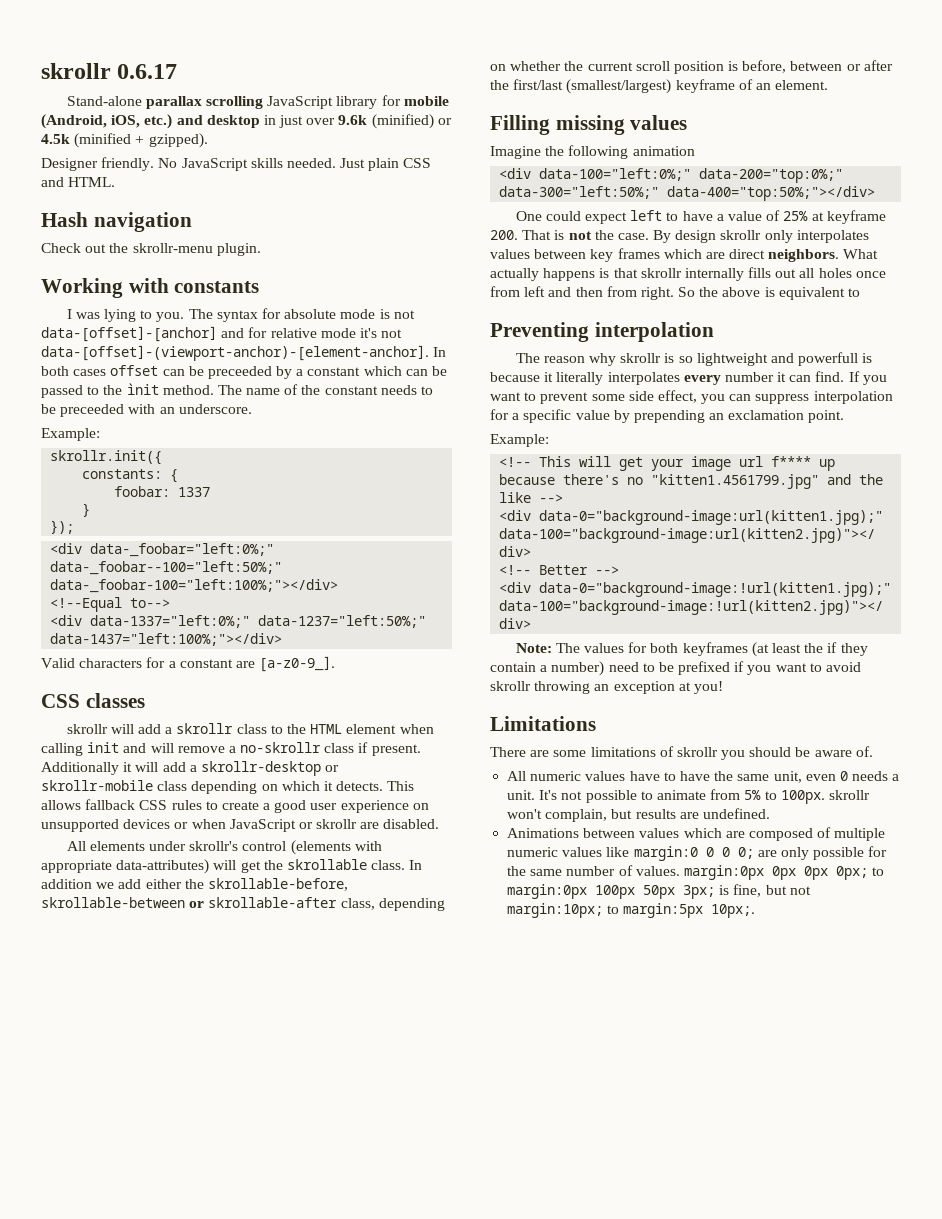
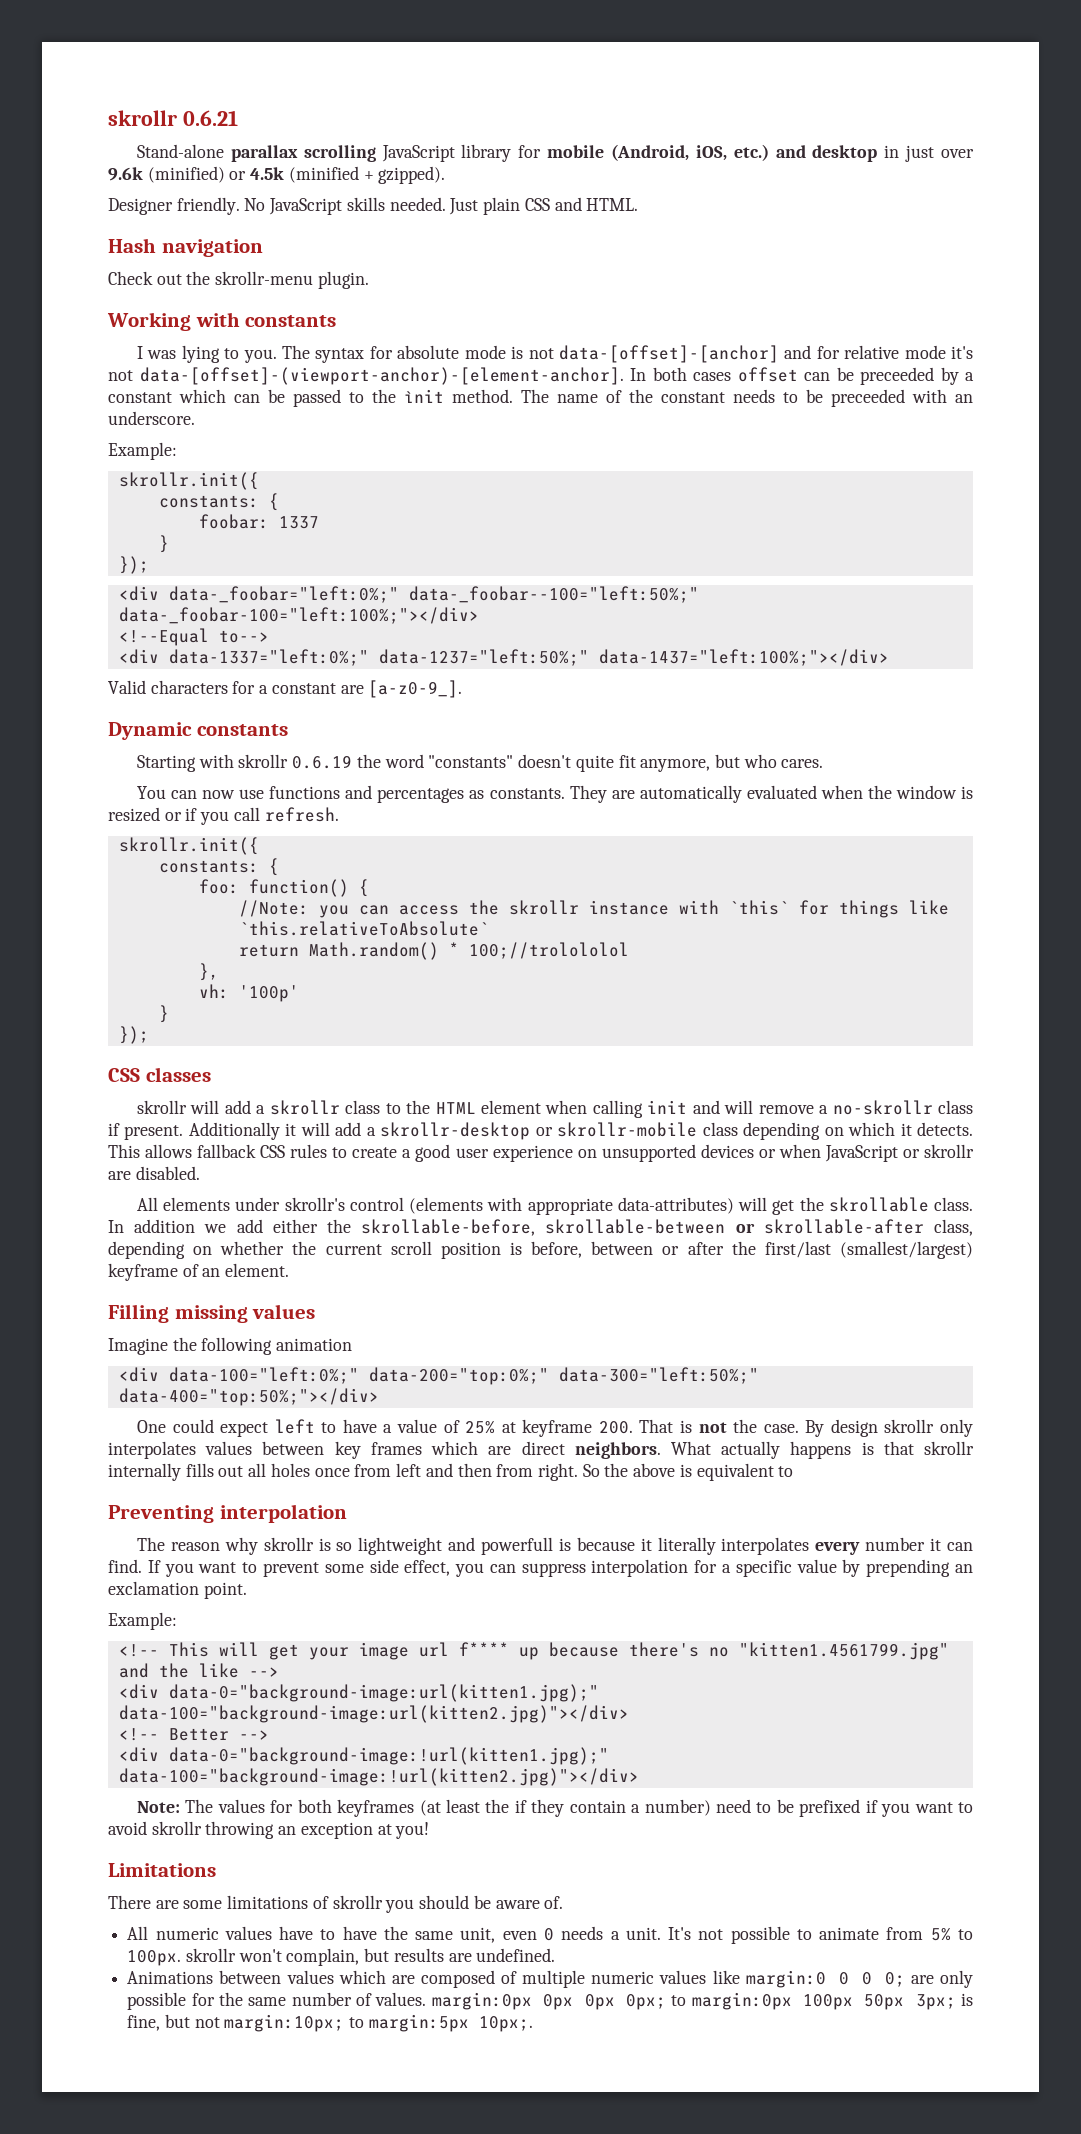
[41,63,178,79] skrollr 0.6.17 -> [108,110,238,126] skrollr 0.6.21
(336, 664) none -> [108,722,288,740] [136,754,824,772] [136,785,973,803] [108,807,339,825] [118,837,259,855] [158,858,279,876] [198,879,369,897] [238,900,949,918] [238,921,489,936] [238,942,629,960] [198,963,219,981] [198,984,299,1002] [158,1005,169,1023] [118,1026,149,1044] // Dynamic constants // Starting with skrollr 0.6.19 the word "constants" doesn't quite fit anymore, but who cares. // You can now use functions and percentages as constants. They are automatically evaluated when the window is resized or if you call refresh. // skrollr.init({ // constants: { // foo: function() { // //Note: you can access the skrollr instance with `this` for things like `this.relativeToAbsolute` // return Math.random() * 100;//trolololol // }, // vh: '100p' // } // });

